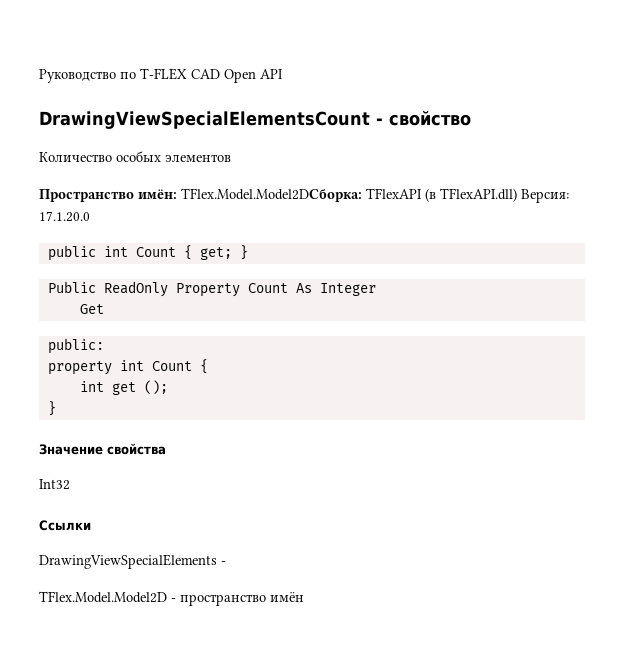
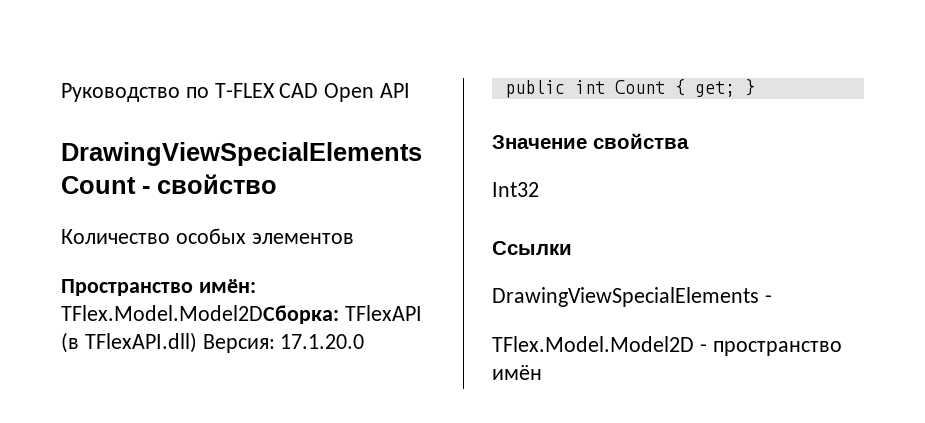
[47,281,376,297] [79,304,104,314] [47,338,104,354] [47,359,208,375] [79,380,168,395] [47,401,56,416] // Public ReadOnly Property Count As Integer // Get // public: // property int Count { // int get (); // } -> (755, 87) none

